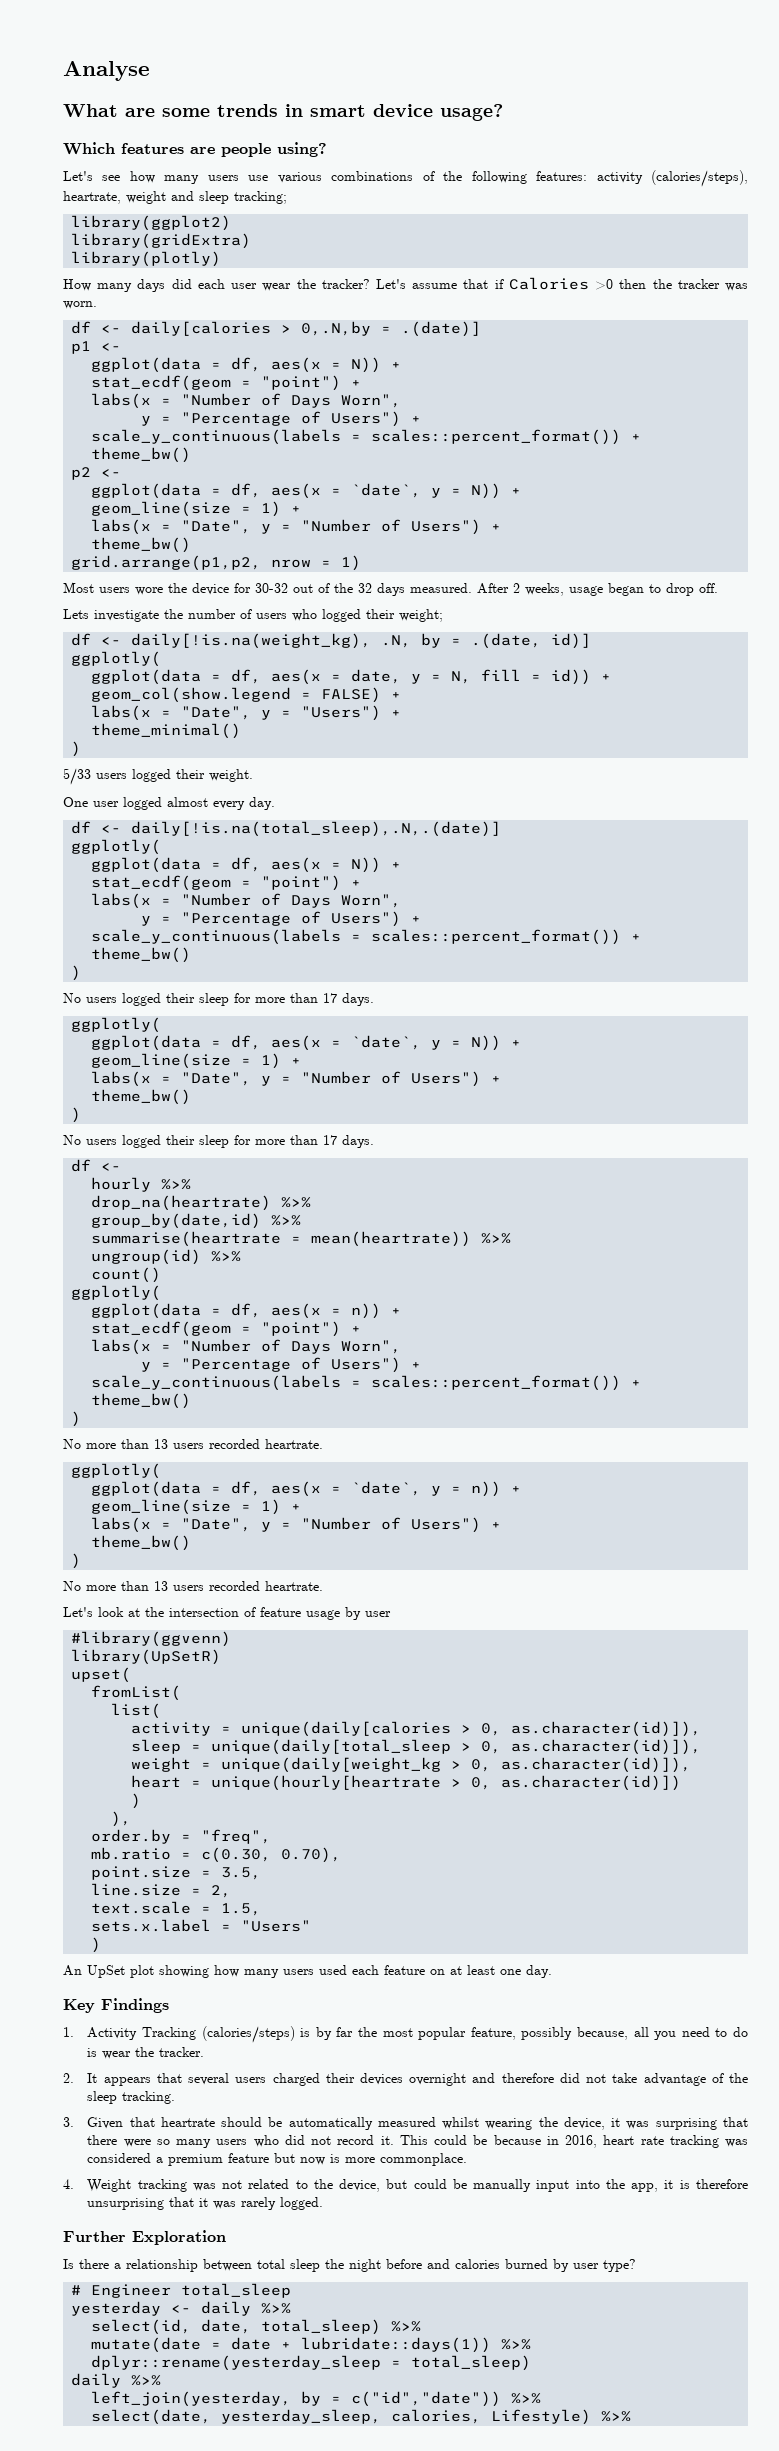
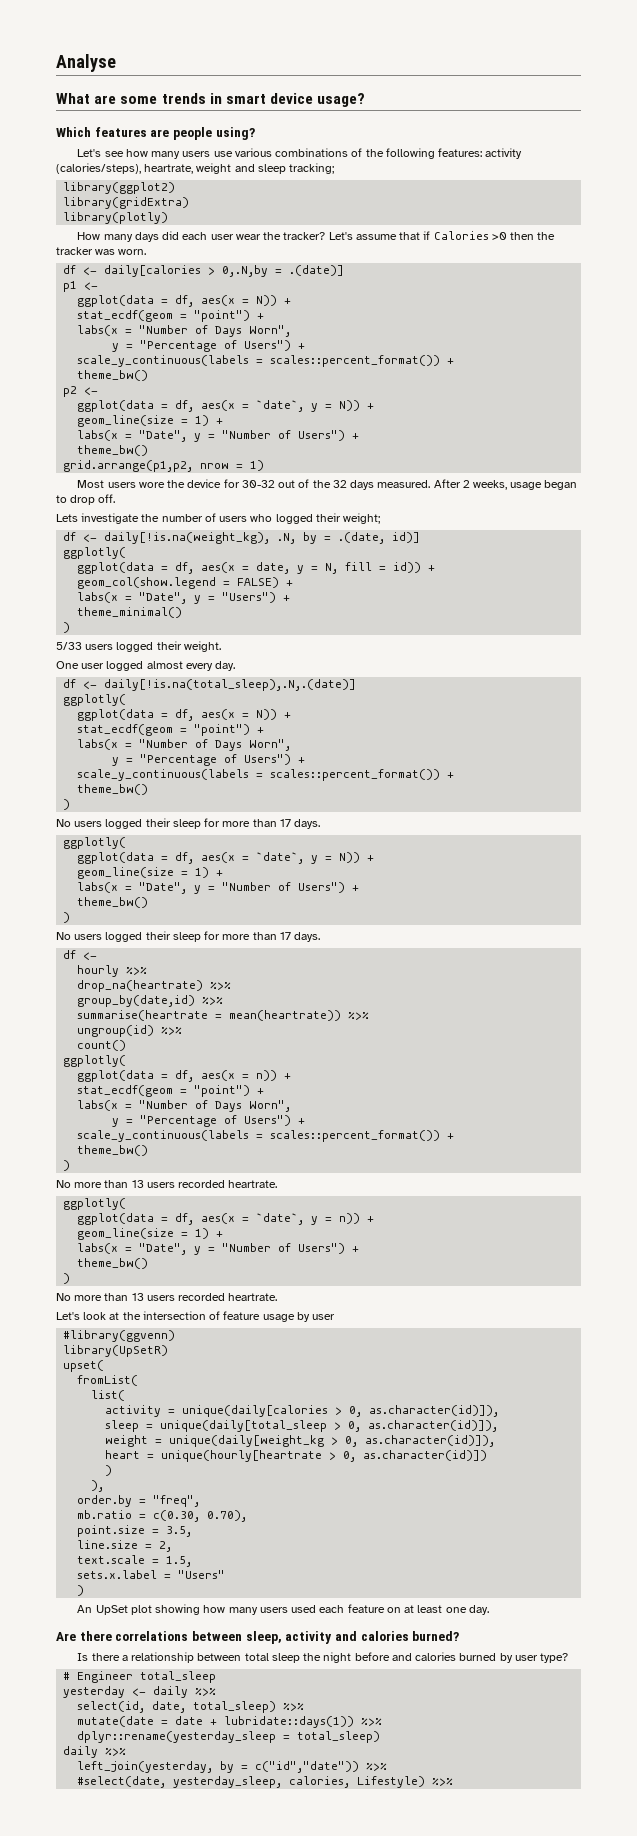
[63,1998,169,2013] [63,2026,749,2043] [87,2047,205,2059] [63,2073,749,2086] [87,2091,176,2104] [63,2117,748,2130] [87,2135,748,2148] [87,2153,468,2166] [63,2179,748,2192] [87,2197,324,2210] [63,2230,226,2245] Key Findings // 1. Activity Tracking (calories/steps) is by far the most popular feature, possibly because, all you need to do is wear the tracker. // 2. It appears that several users charged their devices overnight and therefore did not take advantage of the sleep tracking. // 3. Given that heartrate should be automatically measured whilst wearing the device, it was surprising that there were so many users who did not record it. This could be because in 2016, heart rate tracking was considered a premium feature but now is more commonplace. // 4. Weight tracking was not related to the device, but could be manually input into the app, it is therefore unsurprising that it was rarely logged. // Further Exploration -> [56,1631,460,1644] Are there correlations between sleep, activity and calories burned?
[91,2409,212,2425] select(date, -> [77,1776,167,1788] #select(date,

